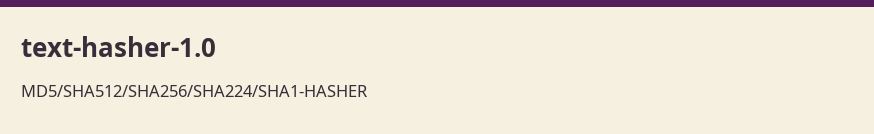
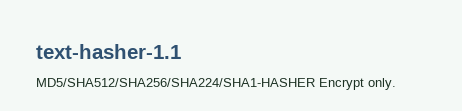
[21,36,216,57] text-hasher-1.0 -> [36,44,181,59] text-hasher-1.1
(368, 91) none -> [319,78,396,90] Encrypt only.

